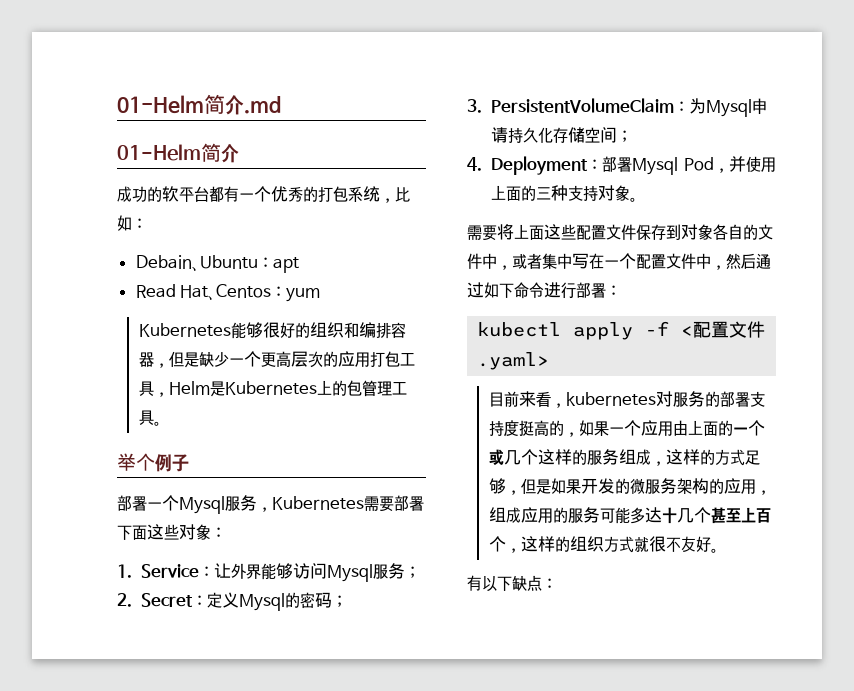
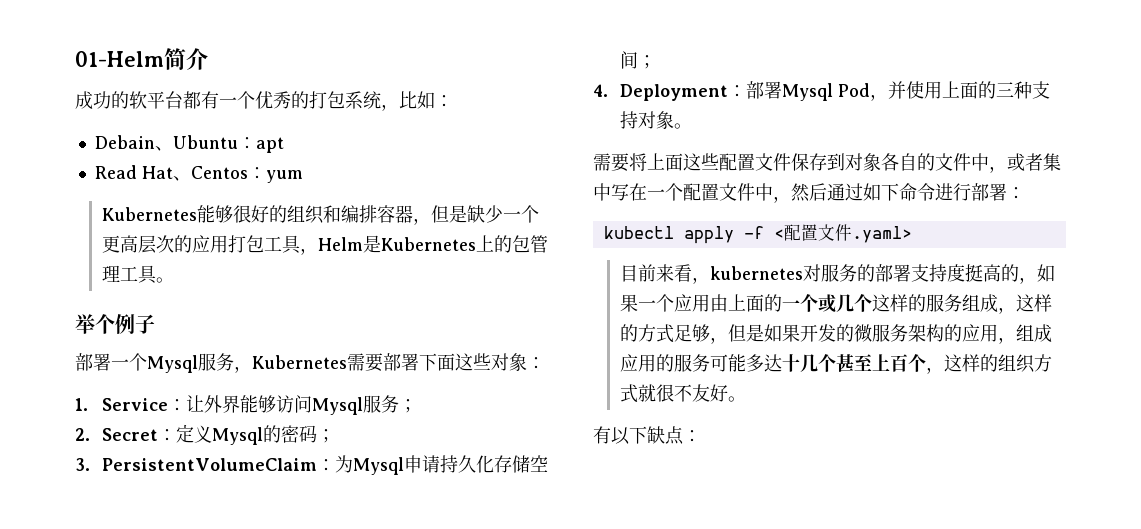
[117,94,281,115] [117,143,239,163] 01-Helm简介.md // 01-Helm简介 -> [75,48,208,70] 01-Helm简介

